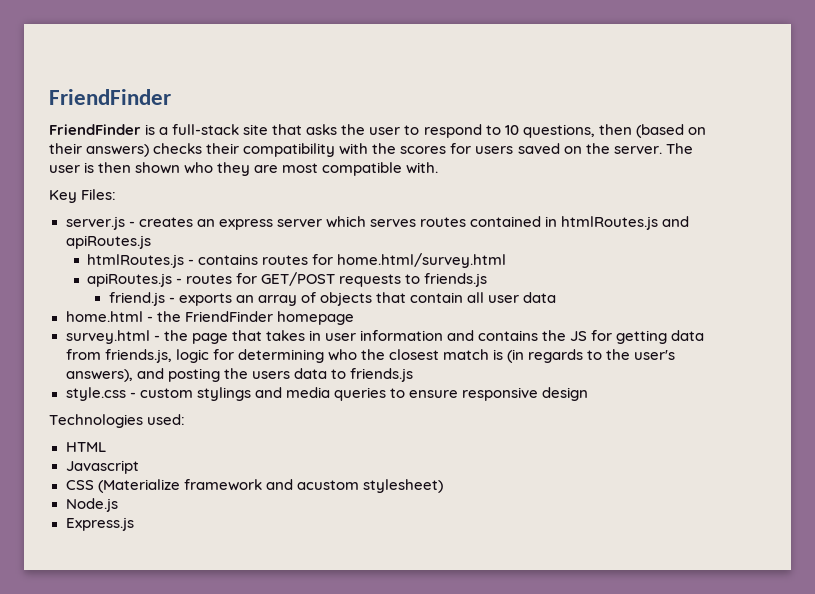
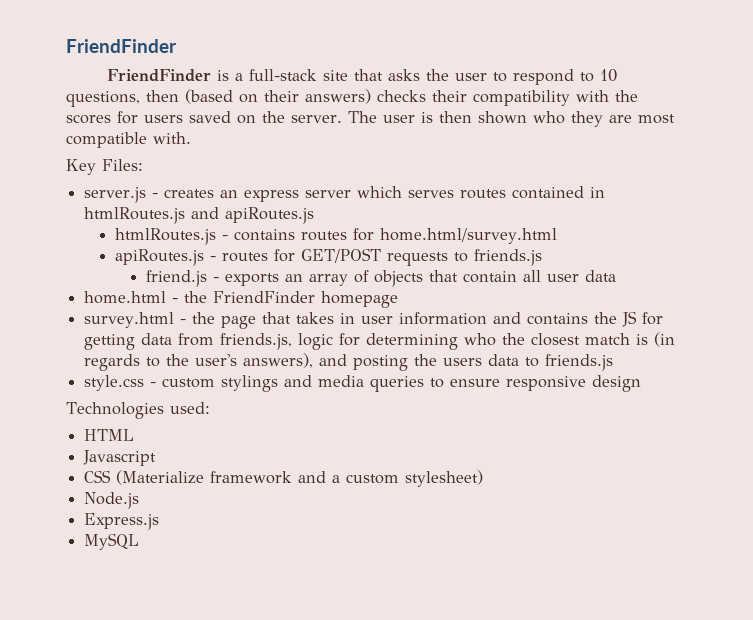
[296,480,359,490] acustom -> [332,474,400,484] a custom
(134, 524) none -> [84,533,140,550] // MySQL

